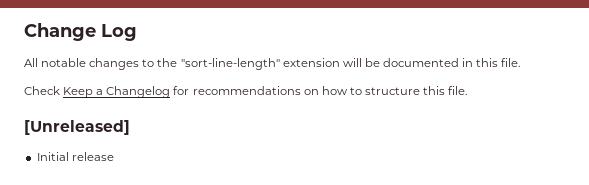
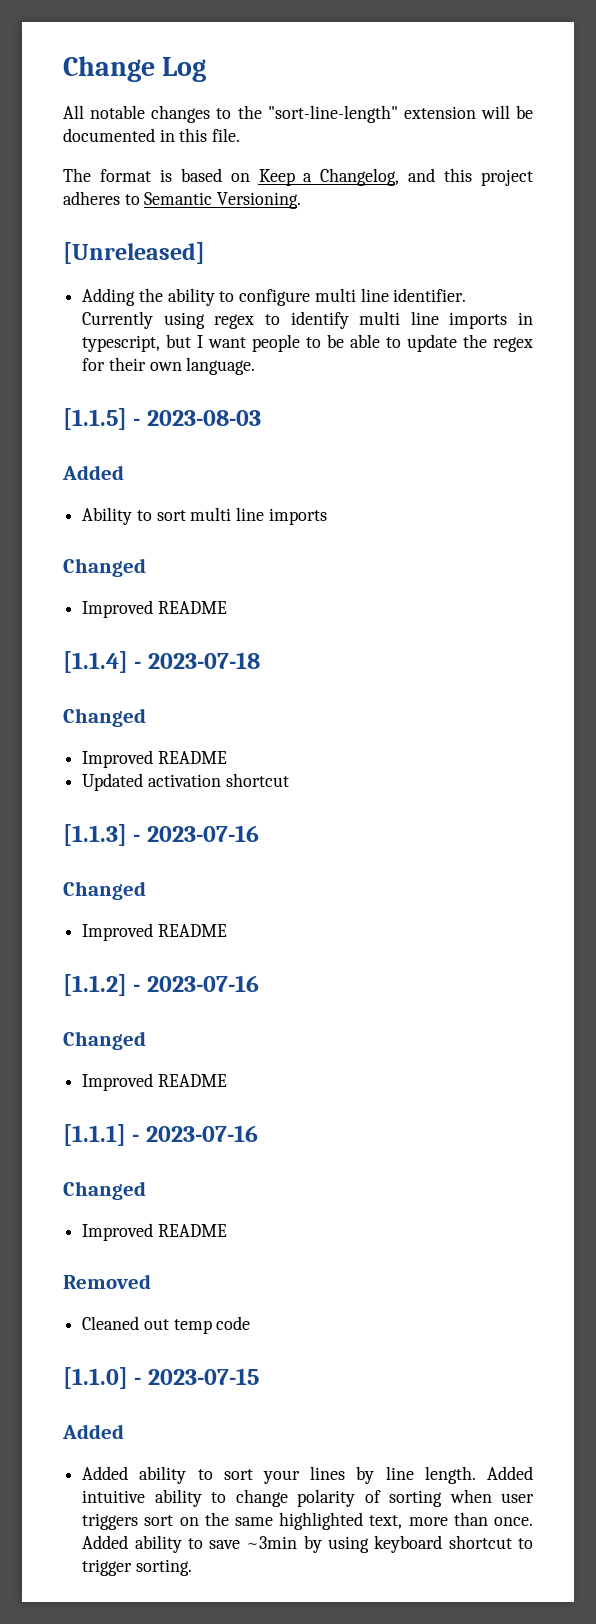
[24,86,468,98] [24,120,130,135] [36,152,114,161] Check Keep a Changelog for recommendations on how to structure this file. // [Unreleased] // Initial release -> [63,168,533,186] [63,191,302,209] [63,242,205,264] [82,288,467,306] [82,311,533,329] [82,334,534,352] [82,357,256,375] [63,408,261,430] [62,465,124,480] [82,507,327,525] [63,558,146,577] [82,600,227,618] [63,651,260,673] [63,708,146,727] [82,750,227,768] [82,773,289,791] [63,824,259,846] [63,881,146,900] [82,923,227,941] [63,974,259,996] [63,1031,146,1050] [82,1073,227,1091] [63,1124,258,1146] [63,1181,146,1200] [82,1223,227,1241] [63,1274,151,1289] [82,1316,251,1334] [63,1367,259,1389] [62,1424,124,1439] [82,1466,533,1484] [82,1489,534,1507] [82,1512,534,1530] [82,1535,533,1553] [82,1559,192,1576] The format is based on Keep a Changelog, and this project adheres to Semantic Versioning. // [Unreleased] // Adding the ability to configure multi line identifier. Currently using regex to identify multi line imports in typescript, but I want people to be able to update the regex for their own language. // [1.1.5] - 2023-08-03 // Added // Ability to sort multi line imports // Changed // Improved README // [1.1.4] - 2023-07-18 // Changed // Improved README // Updated activation shortcut // [1.1.3] - 2023-07-16 // Changed // Improved README // [1.1.2] - 2023-07-16 // Changed // Improved README // [1.1.1] - 2023-07-16 // Changed // Improved README // Removed // Cleaned out temp code // [1.1.0] - 2023-07-15 // Added // Added ability to sort your lines by line length. Added intuitive ability to change polarity of sorting when user triggers sort on the same highlighted text, more than once. Added ability to save ~3min by using keyboard shortcut to trigger sorting.

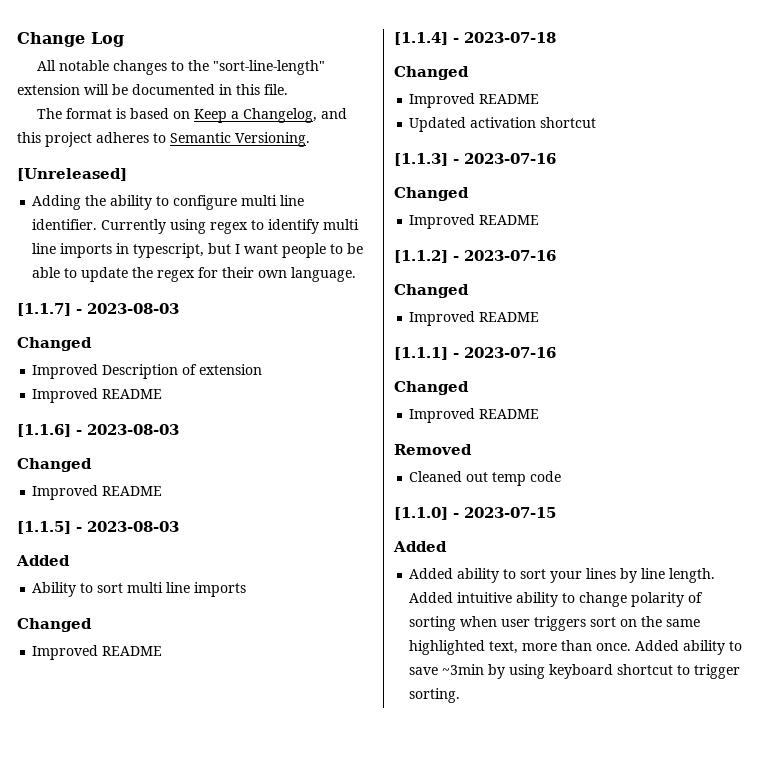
(256, 366) none -> [17,303,179,316] [17,337,92,351] [32,364,263,379] [32,388,163,403] [17,424,179,437] [17,458,92,472] [32,485,163,500] // [1.1.7] - 2023-08-03 // Changed // Improved Description of extension // Improved README // [1.1.6] - 2023-08-03 // Changed // Improved README

